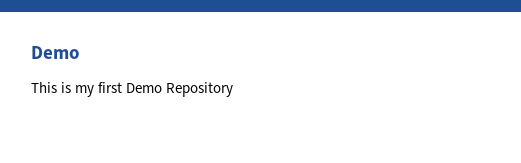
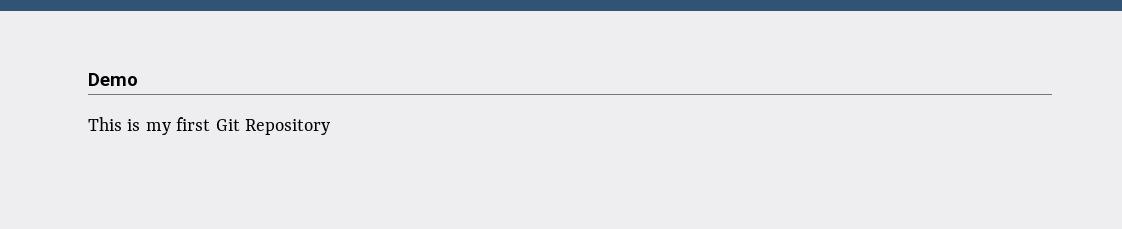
[126,83,163,93] Demo -> [215,119,240,131] Git

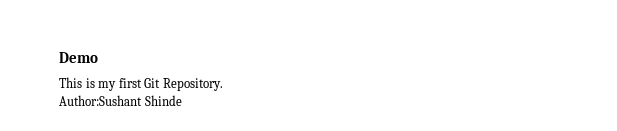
[245,119,330,135] Repository -> [162,78,223,91] [59,95,182,106] Repository. // Author:Sushant Shinde

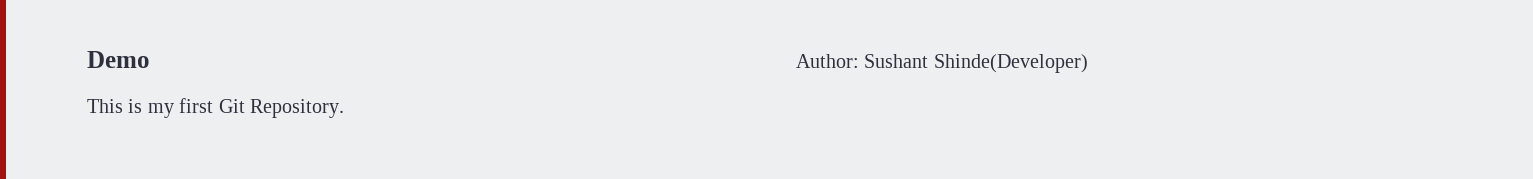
[59,95,182,106] Author:Sushant Shinde -> [796,54,1088,73] Author: Sushant Shinde(Developer)

